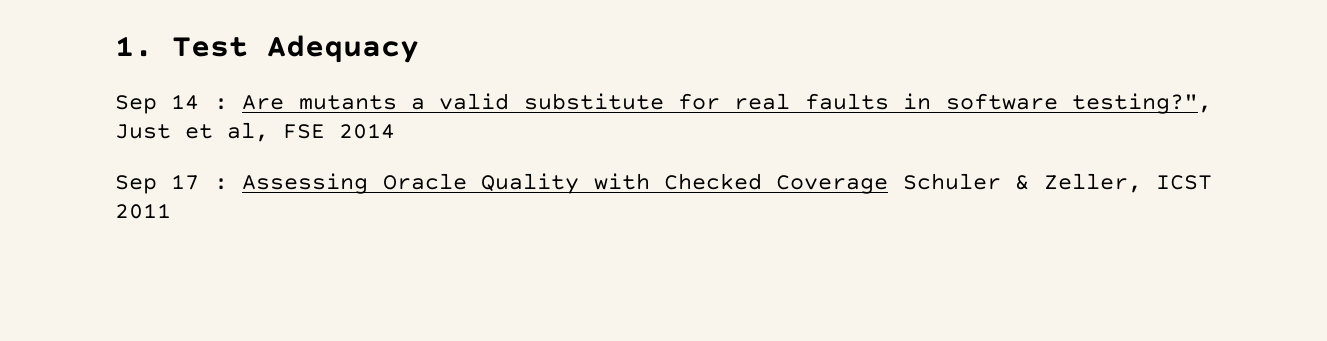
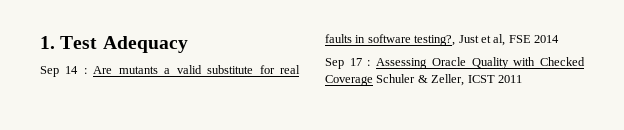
[1071,93,1212,114] testing?", -> [414,35,456,46] testing?,

